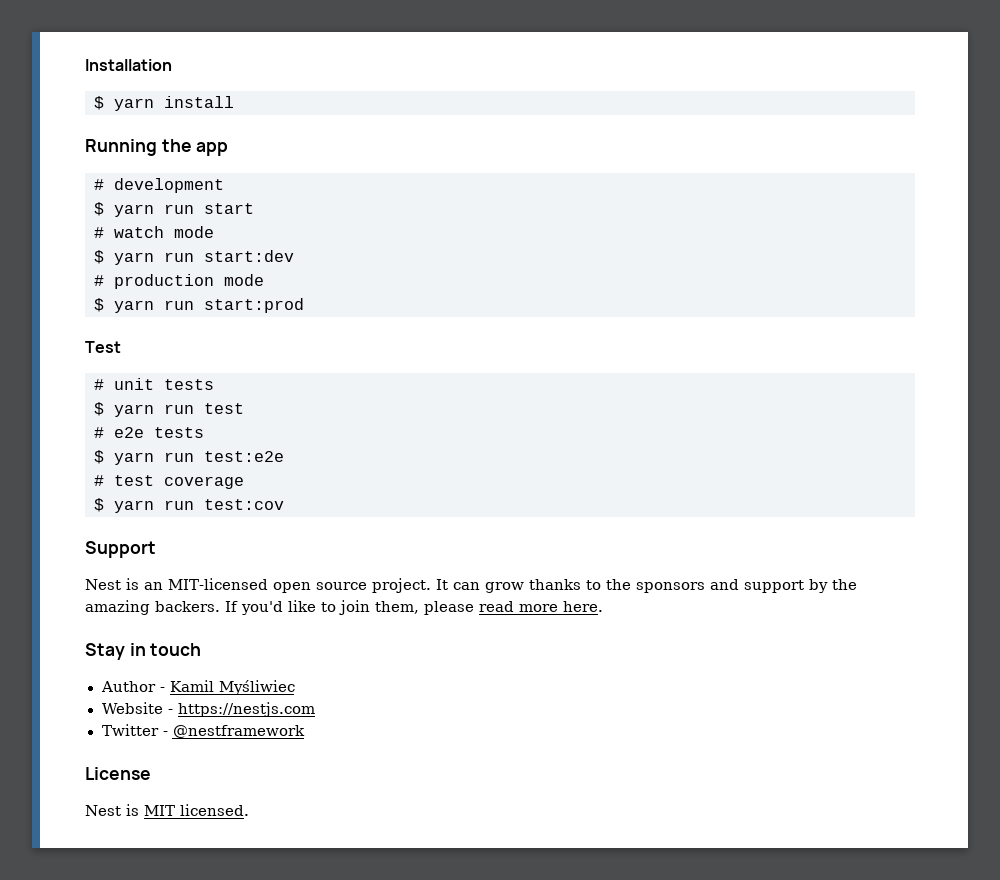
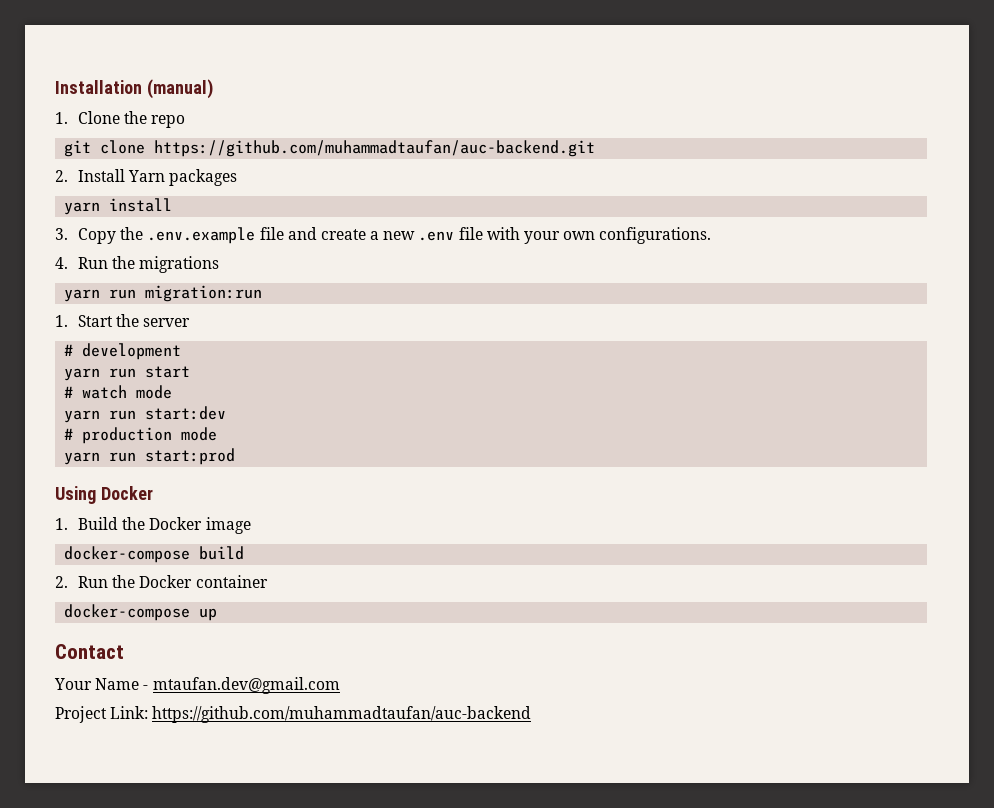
[94,96,234,111] [85,139,229,156] // $ yarn install // Running the app -> [146,79,213,99] [55,111,186,128] [64,140,596,157] [55,169,238,186] [64,198,173,215] [55,227,712,244] [55,256,220,273] [64,285,263,302] [55,314,191,327] (manual) // 1. Clone the repo // git clone https://github.com/muhammadtaufan/auc-backend.git // 2. Install Yarn packages // yarn install // 3. Copy the .env.example file and create a new .env file with your own configurations. // 4. Run the migrations // yarn run migration:run // 1. Start the server
[94,202,104,216] $ -> (182, 351) none
[94,250,104,264] $ -> (173, 392) none
[94,298,104,312] $ -> (218, 434) none
[85,341,121,353] [94,378,214,390] [94,402,244,417] [94,427,204,438] [94,450,284,465] [94,475,244,489] [94,498,284,513] [85,541,156,558] [85,578,857,593] [85,600,603,615] [85,643,202,660] [100,680,295,695] [101,702,316,717] [101,724,305,738] [85,767,151,780] [85,804,249,816] Test // # unit tests // $ yarn run test // # e2e tests // $ yarn run test:e2e // # test coverage // $ yarn run test:cov // Support // Nest is an MIT-licensed open source project. It can grow thanks to the sponsors and support by the amazing backers. If you'd like to join them, please read more here. // Stay in touch // Author - Kamil Myśliwiec // Website - https://nestjs.com // Twitter - @nestframework // License // Nest is MIT licensed. -> [55,486,153,504] [55,517,251,534] [64,546,245,563] [55,575,268,588] [64,604,218,621] [55,644,124,659] [54,677,340,694] [55,706,532,723] Using Docker // 1. Build the Docker image // docker-compose build // 2. Run the Docker container // docker-compose up // Contact // Your Name - mtaufan.dev@gmail.com // Project Link: https://github.com/muhammadtaufan/auc-backend

